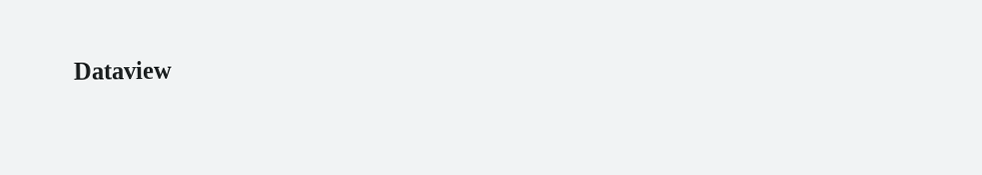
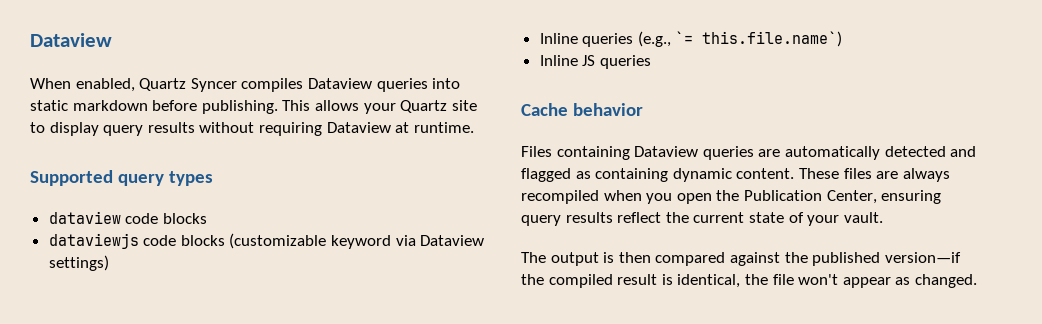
[73,60,172,80] Dataview -> [30,33,112,47] [30,78,461,92] [30,100,477,114] [30,122,474,136] [30,170,213,186] [48,211,207,224] [48,233,485,249] [48,255,109,271] [539,31,843,47] [539,55,651,69] [521,103,643,116] [521,146,977,160] [521,168,950,182] [521,190,942,204] [521,212,883,226] [521,252,961,266] [521,274,977,288] Dataview // When enabled, Quartz Syncer compiles Dataview queries into static markdown before publishing. This allows your Quartz site to display query results without requiring Dataview at runtime. // Supported query types // dataview code blocks // dataviewjs code blocks (customizable keyword via Dataview settings) // Inline queries (e.g., `= this.file.name`) // Inline JS queries // Cache behavior // Files containing Dataview queries are automatically detected and flagged as containing dynamic content. These files are always recompiled when you open the Publication Center, ensuring query results reflect the current state of your vault. // The output is then compared against the published version—if the compiled result is identical, the file won't appear as changed.

